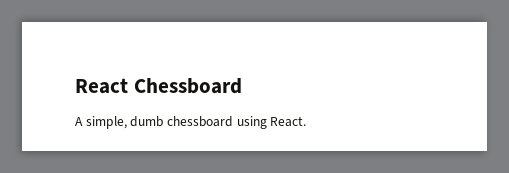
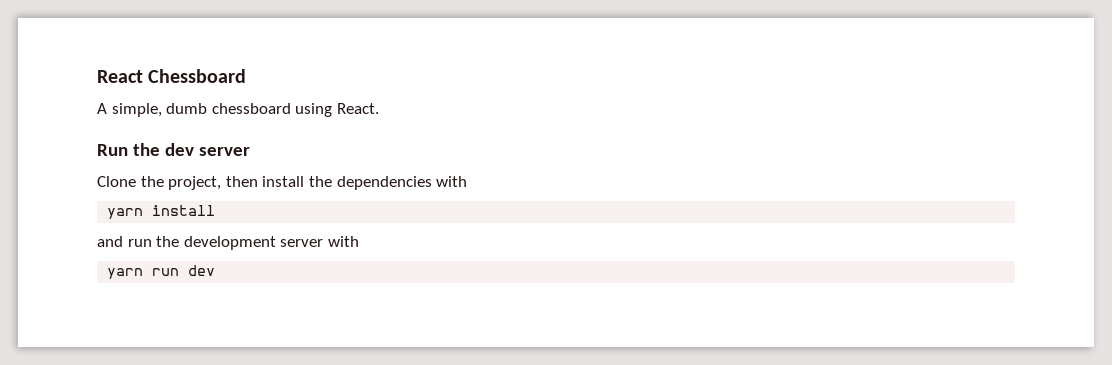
(307, 121) none -> [97,143,250,156] [97,176,468,190] [107,205,216,219] [97,236,359,250] [107,265,216,279] // Run the dev server // Clone the project, then install the dependencies with // yarn install // and run the development server with // yarn run dev

